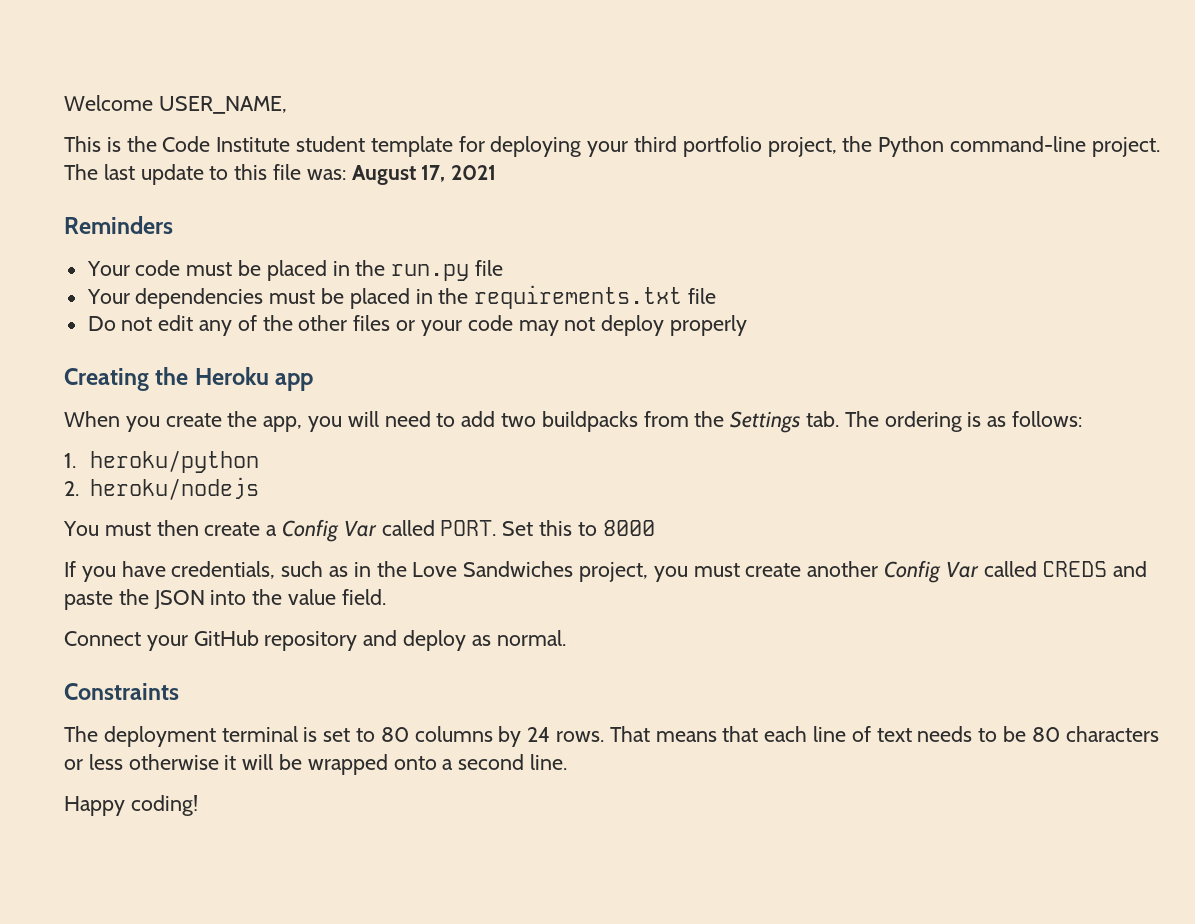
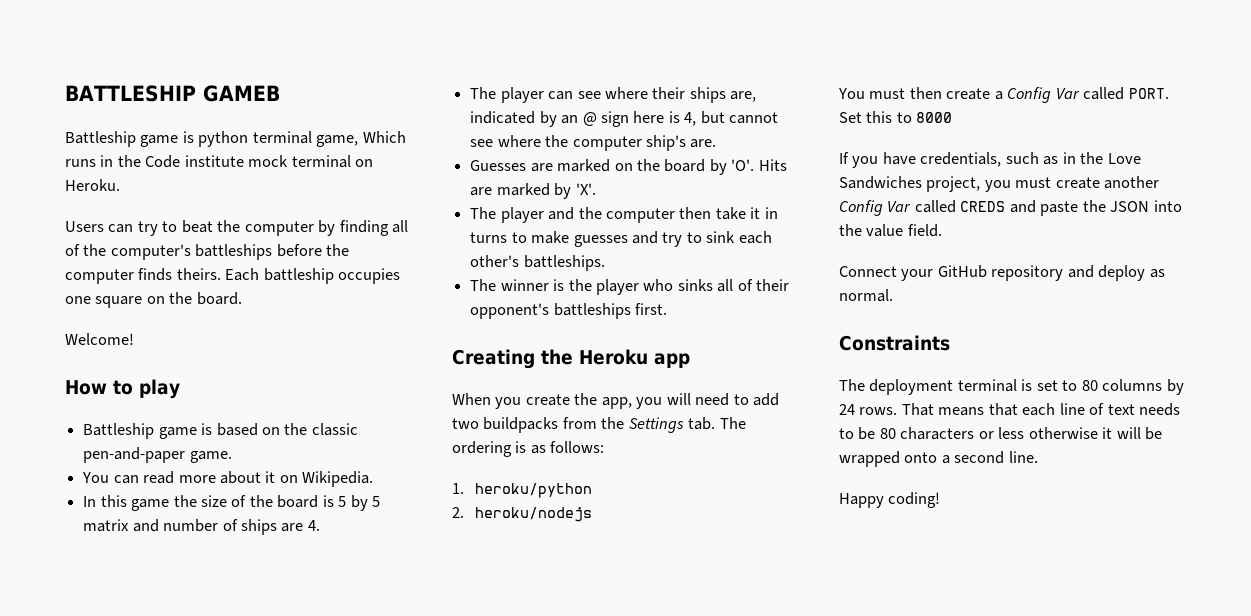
[64,95,287,114] [64,136,1160,157] [64,164,497,185] [64,216,173,234] [86,260,504,281] [86,285,717,309] [87,315,747,336] Welcome USER_NAME, // This is the Code Institute student template for deploying your third portfolio project, the Python command-line project. The last update to this file was: August 17, 2021 // Reminders // Your code must be placed in the run.py file // Your dependencies must be placed in the requirements.txt file // Do not edit any of the other files or your code may not deploy properly -> [65,85,280,102] [65,131,406,147] [65,155,374,168] [65,179,120,191] [65,220,409,236] [65,244,350,260] [65,268,401,284] [65,292,242,308] [65,333,134,345] [65,379,180,399] [83,423,358,439] [83,447,232,463] [82,471,374,487] [83,495,381,511] [83,519,320,535] [470,87,757,103] [470,111,779,127] [470,135,717,151] [470,159,787,175] [470,183,596,199] [470,207,778,223] [470,231,772,247] [470,255,605,271] [470,279,790,295] [470,303,668,319] BATTLESHIP GAMEB // Battleship game is python terminal game, Which runs in the Code institute mock terminal on Heroku. // Users can try to beat the computer by finding all of the computer's battleships before the computer finds theirs. Each battleship occupies one square on the board. // Welcome! // How to play // Battleship game is based on the classic pen-and-paper game. // You can read more about it on Wikipedia. // In this game the size of the board is 5 by 5 matrix and number of ships are 4. // The player can see where their ships are, indicated by an @ sign here is 4, but cannot see where the computer ship's are. // Guesses are marked on the board by 'O'. Hits are marked by 'X'. // The player and the computer then take it in turns to make guesses and try to sink each other's battleships. // The winner is the player who sinks all of their opponent's battleships first.

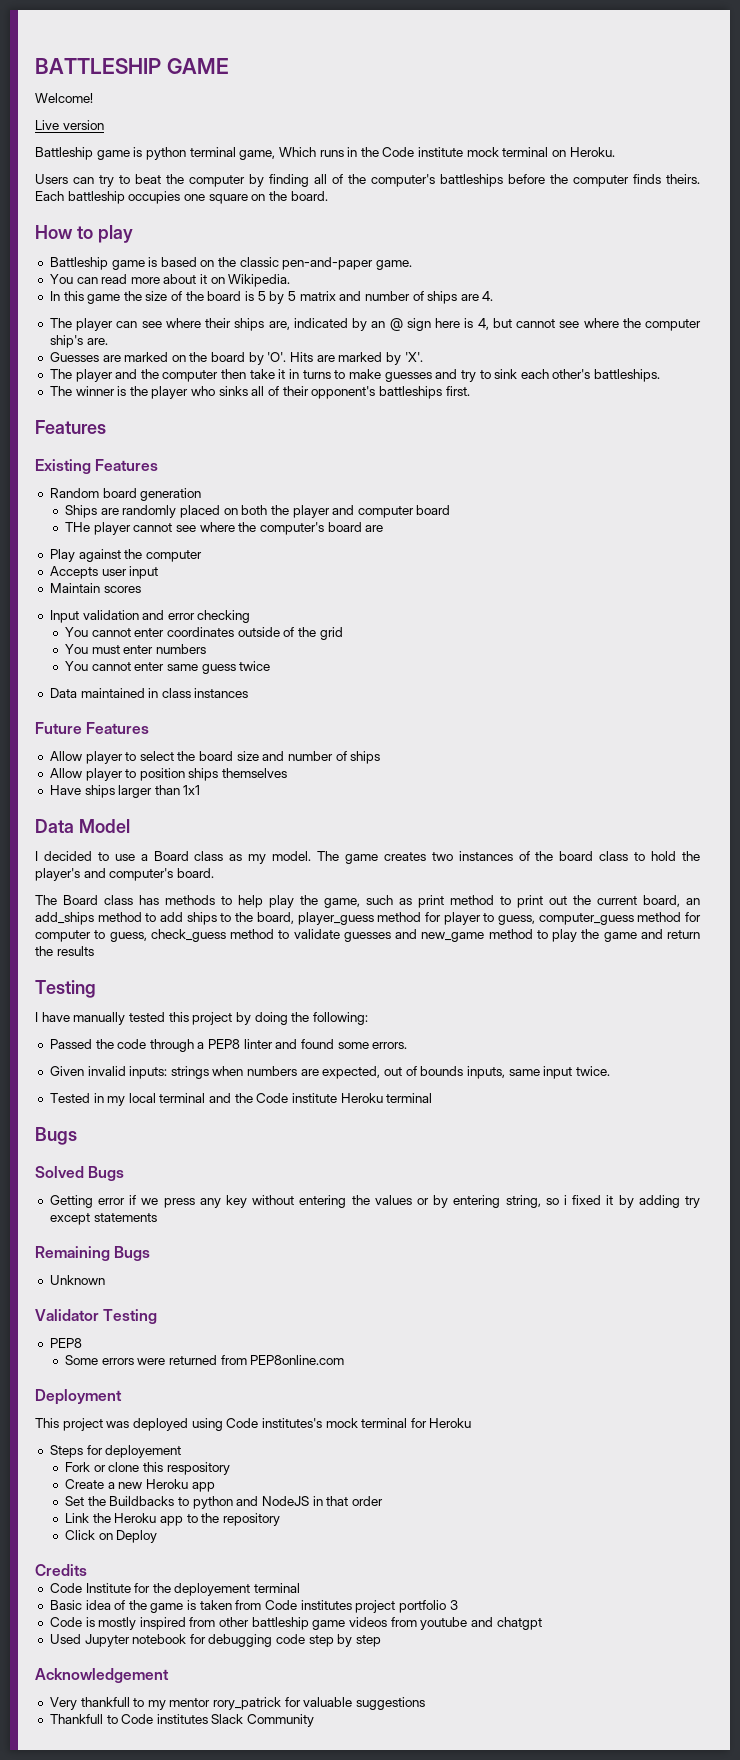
[202,85,280,102] GAMEB -> [166,58,229,74] [35,93,93,103] [35,120,104,130] GAME // Welcome! // Live version
[65,333,134,345] // Welcome! -> (328, 196) none
[452,349,690,369] [452,393,780,409] [452,417,746,433] [452,441,605,457] [452,483,593,498] [452,507,593,522] [838,87,1169,103] [839,111,953,123] [839,152,1141,168] [839,176,1160,192] [839,200,1182,216] [839,224,942,237] [839,265,1165,281] [839,289,893,302] [839,335,950,351] [839,379,1184,395] [839,403,1181,416] [839,427,1163,440] [839,451,1038,467] [839,492,941,508] Creating the Heroku app // When you create the app, you will need to add two buildpacks from the Settings tab. The ordering is as follows: // 1. heroku/python // 2. heroku/nodejs // You must then create a Config Var called PORT. Set this to 8000 // If you have credentials, such as in the Love Sandwiches project, you must create another Config Var called CREDS and paste the JSON into the value field. // Connect your GitHub repository and deploy as normal. // Constraints // The deployment terminal is set to 80 columns by 24 rows. That means that each line of text needs to be 80 characters or less otherwise it will be wrapped onto a second line. // Happy coding! -> [35,420,106,434] [35,459,159,474] [49,488,202,501] [64,505,451,518] [64,522,384,535] [49,549,202,562] [49,566,159,579] [49,583,141,593] [49,610,251,623] [64,627,343,640] [64,644,206,654] [64,661,271,674] [49,688,249,698] [35,722,150,734] [49,751,381,764] [49,768,288,781] [49,785,201,798] [35,819,130,833] [35,851,701,864] [35,868,214,881] [35,895,700,908] [35,912,701,925] [35,929,700,942] [35,946,94,956] [35,980,96,998] [35,1012,368,1025] [49,1039,408,1052] [49,1066,610,1079] [49,1093,433,1106] [35,1127,77,1145] [35,1166,125,1181] [49,1195,700,1208] [49,1213,157,1225] [35,1246,151,1261] [49,1275,105,1285] [35,1309,158,1324] [49,1338,82,1348] [64,1355,345,1365] [35,1389,122,1405] [35,1418,472,1431] [49,1445,182,1458] [64,1462,230,1475] [64,1479,215,1492] [64,1496,383,1509] [64,1513,280,1526] [64,1530,158,1543] [35,1564,87,1576] [49,1583,301,1596] [49,1600,458,1613] [49,1617,542,1630] [49,1634,382,1647] [35,1668,169,1683] [49,1697,426,1710] [49,1714,315,1727] Features // Existing Features // Random board generation // Ships are randomly placed on both the player and computer board // THe player cannot see where the computer's board are // Play against the computer // Accepts user input // Maintain scores // Input validation and error checking // You cannot enter coordinates outside of the grid // You must enter numbers // You cannot enter same guess twice // Data maintained in class instances // Future Features // Allow player to select the board size and number of ships // Allow player to position ships themselves // Have ships larger than 1x1 // Data Model // I decided to use a Board class as my model. The game creates two instances of the board class to hold the player's and computer's board. // The Board class has methods to help play the game, such as print method to print out the current board, an add_ships method to add ships to the board, player_guess method for player to guess, computer_guess method for computer to guess, check_guess method to validate guesses and new_game method to play the game and return the results // Testing // I have manually tested this project by doing the following: // Passed the code through a PEP8 linter and found some errors. // Given invalid inputs: strings when numbers are expected, out of bounds inputs, same input twice. // Tested in my local terminal and the Code institute Heroku terminal // Bugs // Solved Bugs // Getting error if we press any key without entering the values or by entering string, so i fixed it by adding try except statements // Remaining Bugs // Unknown // Validator Testing // PEP8 // Some errors were returned from PEP8online.com // Deployment // This project was deployed using Code institutes's mock terminal for Heroku // Steps for deployement // Fork or clone this respository // Create a new Heroku app // Set the Buildbacks to python and NodeJS in that order // Link the Heroku app to the repository // Click on Deploy // Credits // Code Institute for the deployement terminal // Basic idea of the game is taken from Code institutes project portfolio 3 // Code is mostly inspired from other battleship game videos from youtube and chatgpt // Used Jupyter notebook for debugging code step by step // Acknowledgement // Very thankfull to my mentor rory_patrick for valuable suggestions // Thankfull to Code institutes Slack Community

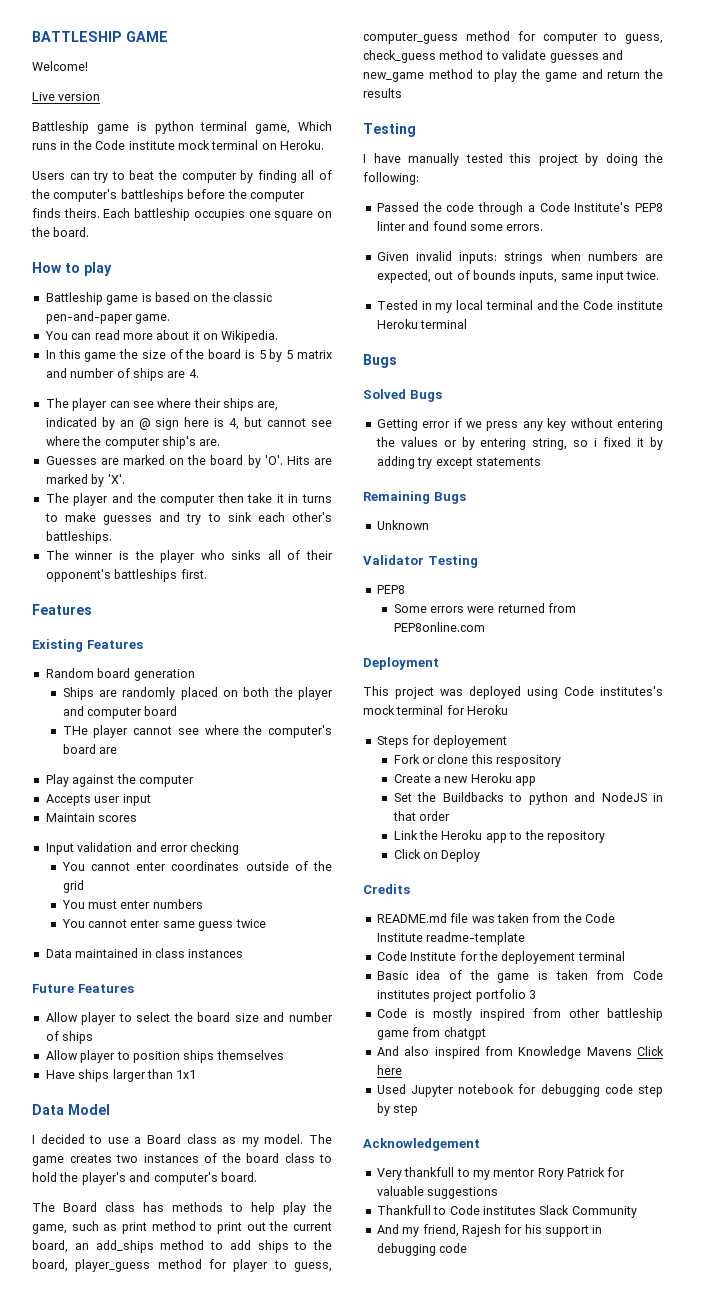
(205, 1045) none -> [539,202,631,212] Code Institute's
(87, 1570) none -> [376,913,615,923] [376,932,526,945] // README.md file was taken from the Code Institute readme-template
[349,1617,542,1630] videos from youtube and chatgpt -> [412,1027,486,1040] [376,1046,664,1059] [376,1065,402,1075] from chatgpt // And also inspired from Knowledge Mavens Click here
[213,1697,282,1710] rory_patrick -> [537,1167,605,1180] Rory Patrick
(315, 1720) none -> [376,1224,603,1237] [376,1243,468,1256] // And my friend, Rajesh for his support in debugging code

